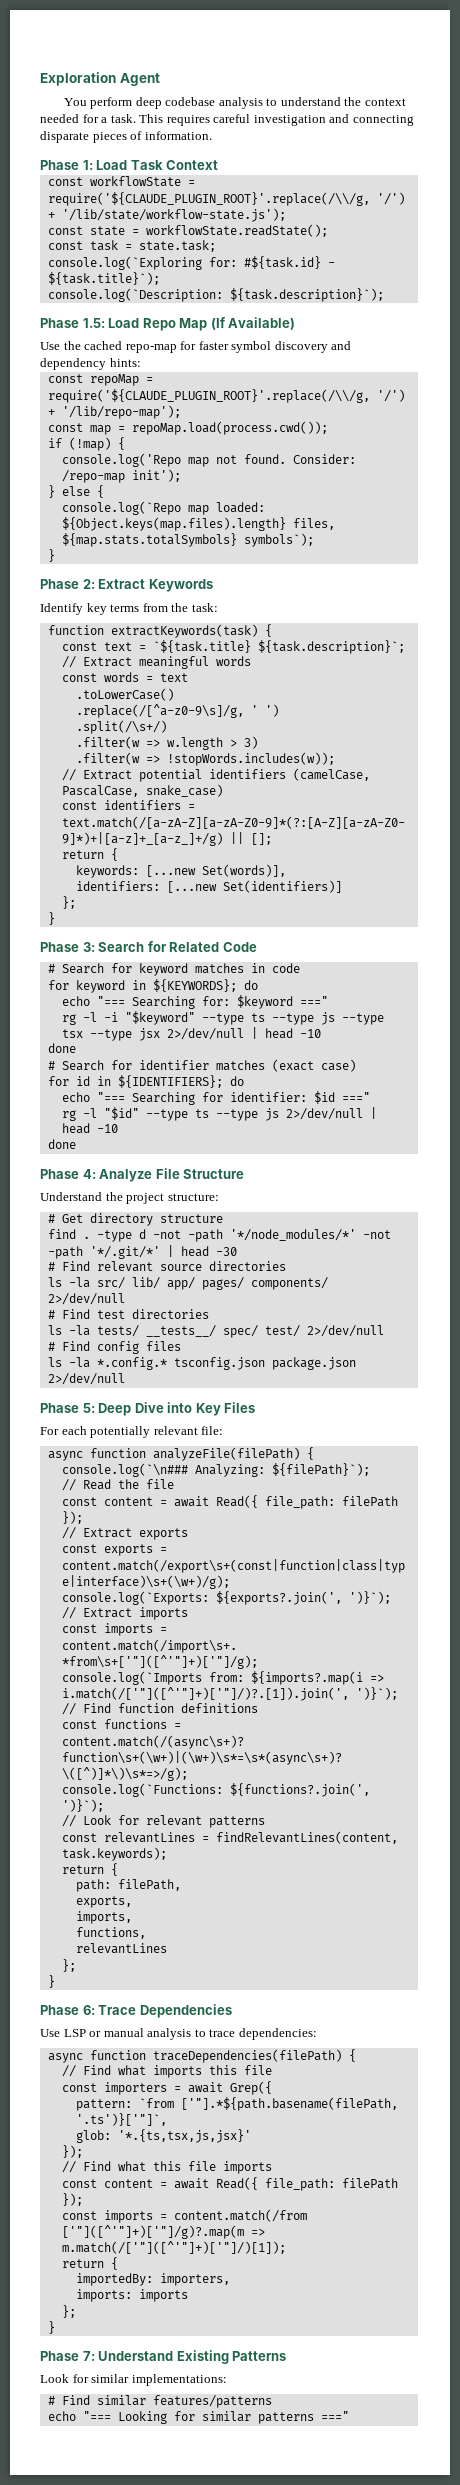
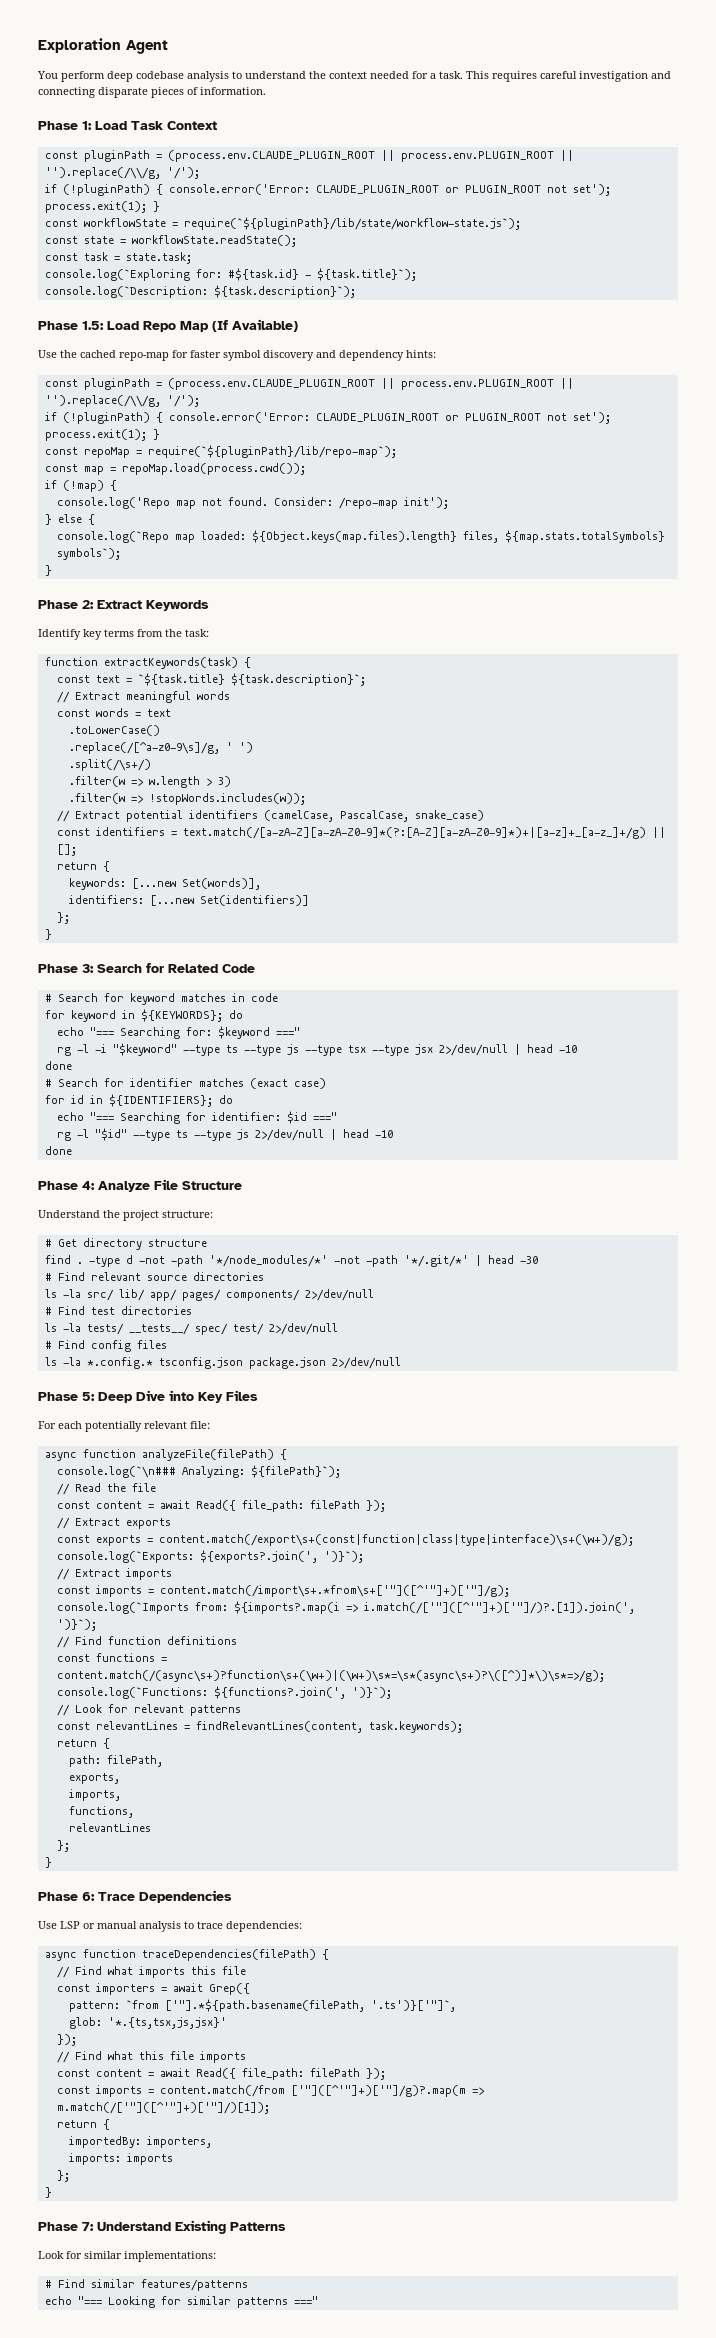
(219, 165) none -> [44,150,574,162] [44,167,200,179] [44,184,611,196] [44,201,160,213] // const pluginPath = (process.env.CLAUDE_PLUGIN_ROOT || process.env.PLUGIN_ROOT || '').replace(/\\/g, '/'); // if (!pluginPath) { console.error('Error: CLAUDE_PLUGIN_ROOT or PLUGIN_ROOT not set'); process.exit(1); }
[47,192,405,206] [47,208,286,222] require('${CLAUDE_PLUGIN_ROOT}'.replace(/\\/g, '/') + '/lib/state/workflow-state.js'); -> [183,217,521,230] require(`${pluginPath}/lib/state/workflow-state.js`);
(141, 362) none -> [44,378,574,390] [44,395,200,407] [44,412,611,424] [44,429,160,441] // const pluginPath = (process.env.CLAUDE_PLUGIN_ROOT || process.env.PLUGIN_ROOT || '').replace(/\\/g, '/'); // if (!pluginPath) { console.error('Error: CLAUDE_PLUGIN_ROOT or PLUGIN_ROOT not set'); process.exit(1); }
[47,389,405,403] [47,405,181,419] require('${CLAUDE_PLUGIN_ROOT}'.replace(/\\/g, '/') + '/lib/repo-map'); -> [147,445,397,458] require(`${pluginPath}/lib/repo-map`);

